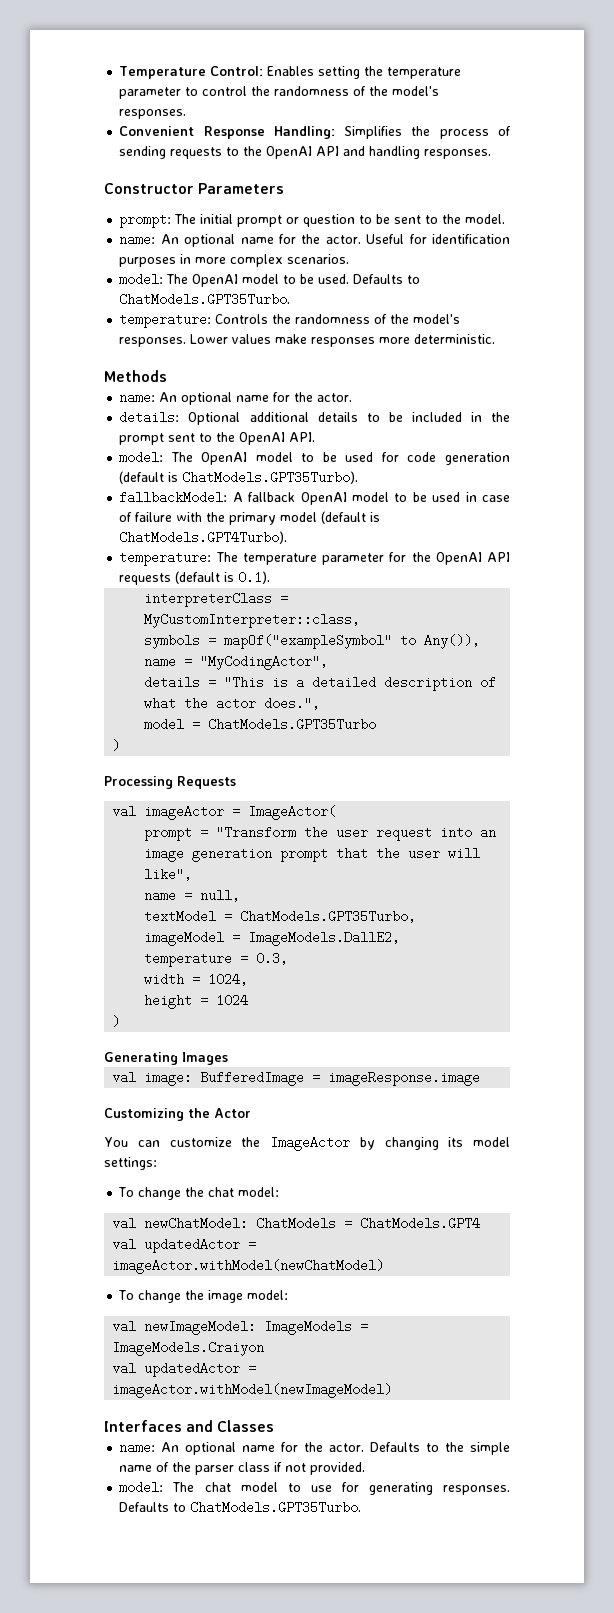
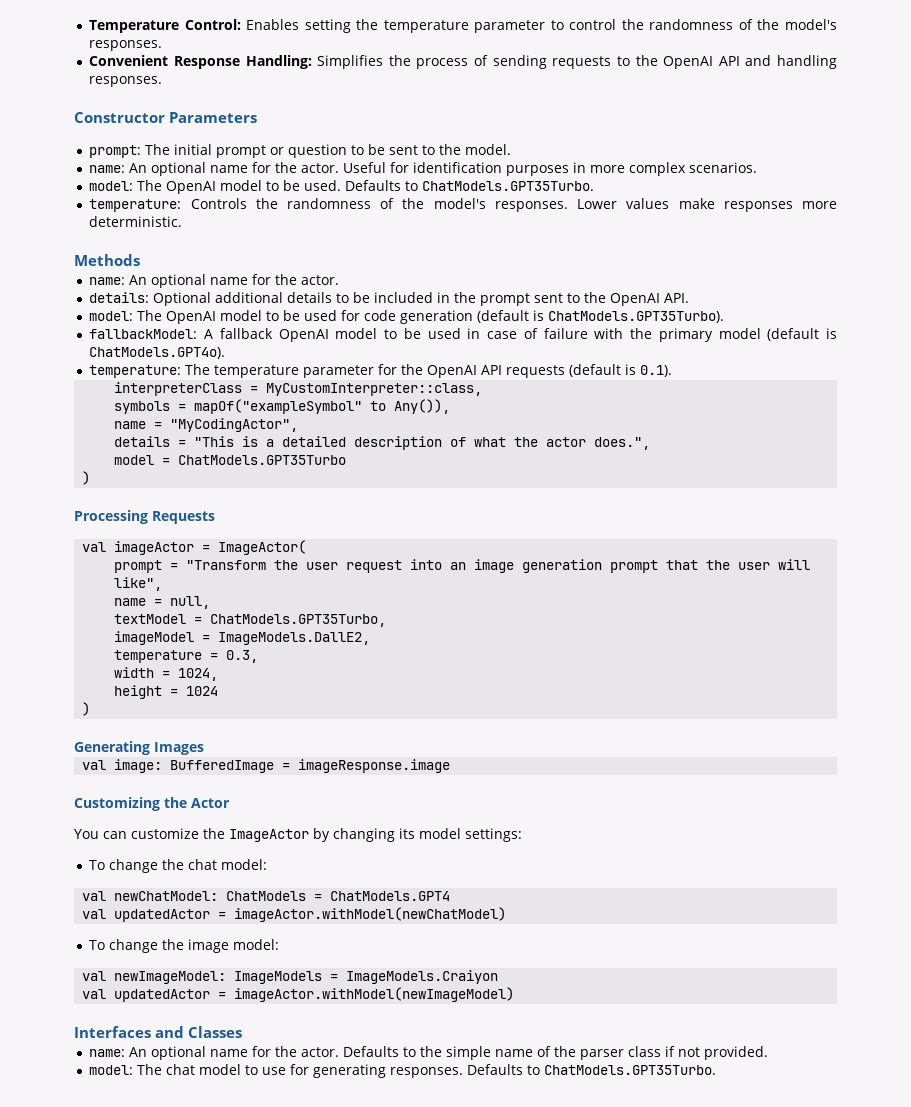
[119,531,288,544] ChatModels.GPT4Turbo). -> [89,347,226,359] ChatModels.GPT4o).

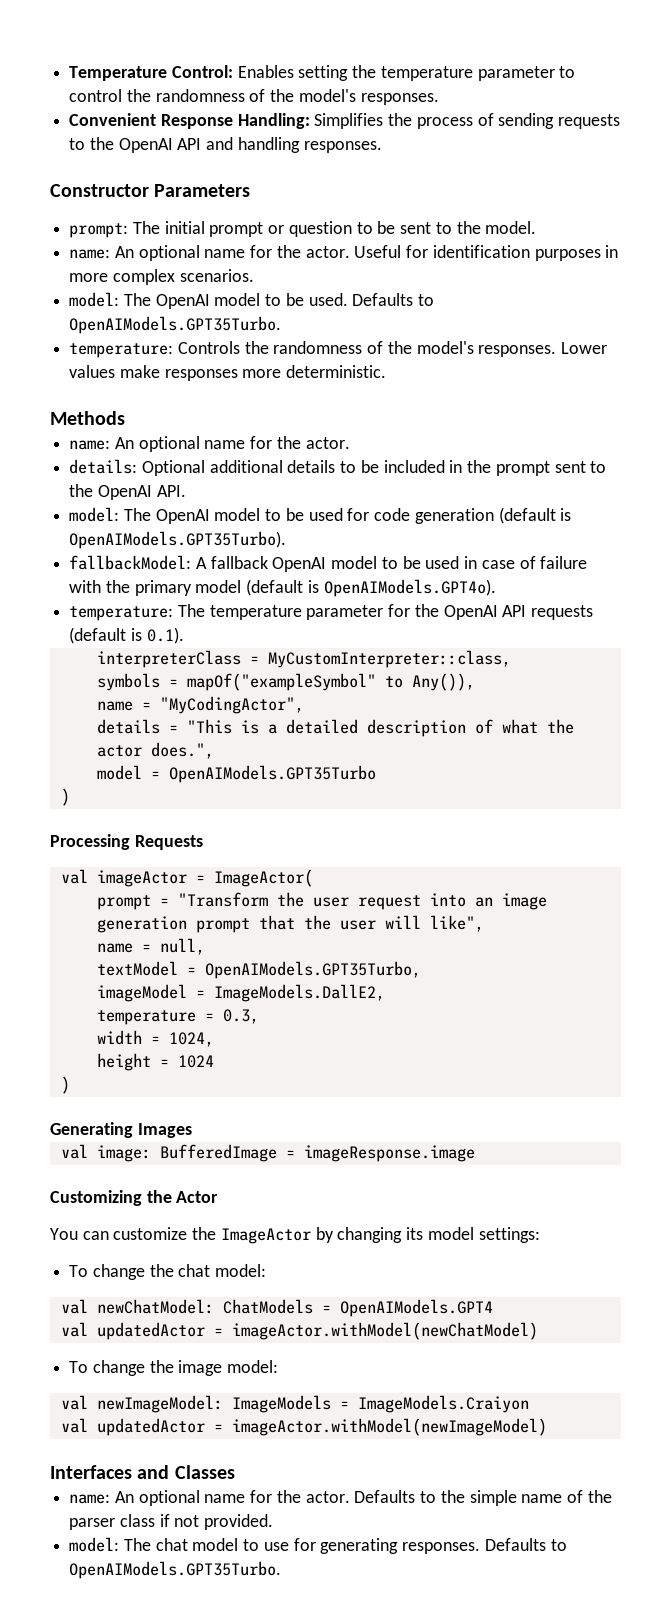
[422,181,595,191] ChatModels.GPT35Turbo. -> [69,316,282,334] OpenAIModels.GPT35Turbo.
[548,311,725,323] ChatModels.GPT35Turbo). -> [69,531,287,549] OpenAIModels.GPT35Turbo).
[89,347,226,359] ChatModels.GPT4o). -> [323,579,496,597] OpenAIModels.GPT4o).
[178,455,347,465] ChatModels.GPT35Turbo -> [168,765,376,783] OpenAIModels.GPT35Turbo
[210,614,387,627] ChatModels.GPT35Turbo, -> [204,961,421,979] OpenAIModels.GPT35Turbo,
[330,891,451,901] ChatModels.GPT4 -> [339,1299,493,1317] OpenAIModels.GPT4
[544,1065,717,1075] ChatModels.GPT35Turbo. -> [69,1561,282,1579] OpenAIModels.GPT35Turbo.

